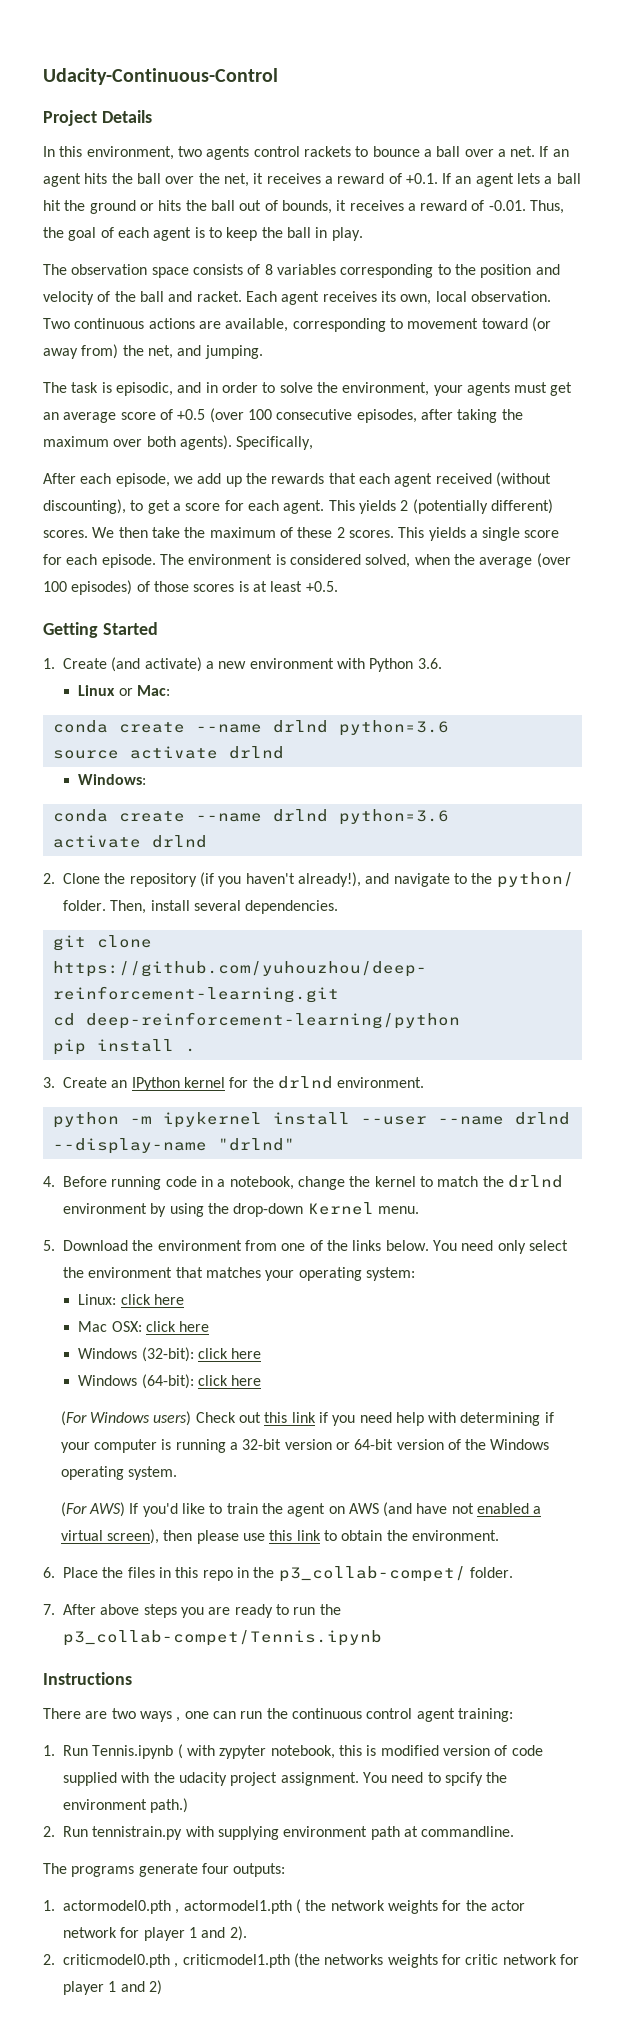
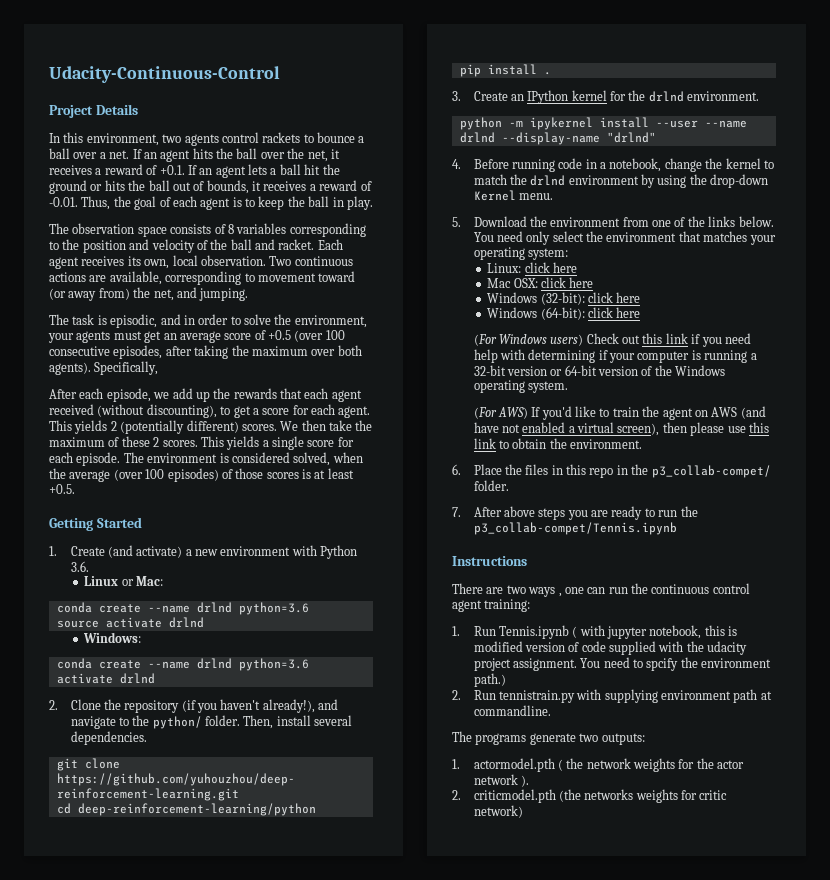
[219,1745,267,1759] zypyter -> [607,626,648,639] jupyter
[201,1863,229,1874] four -> [579,733,599,742] two
[63,1900,292,1914] actormodel0.pth , actormodel1.pth -> [473,758,555,772] actormodel.pth
[120,1926,247,1941] [43,1954,290,1968] for player 1 and 2). // 2. criticmodel0.pth , criticmodel1.pth -> [520,775,529,787] [452,789,556,803] ). // 2. criticmodel.pth
[502,1954,579,1965] [63,1980,162,1995] network for player 1 and 2) -> [473,805,523,818] network)

